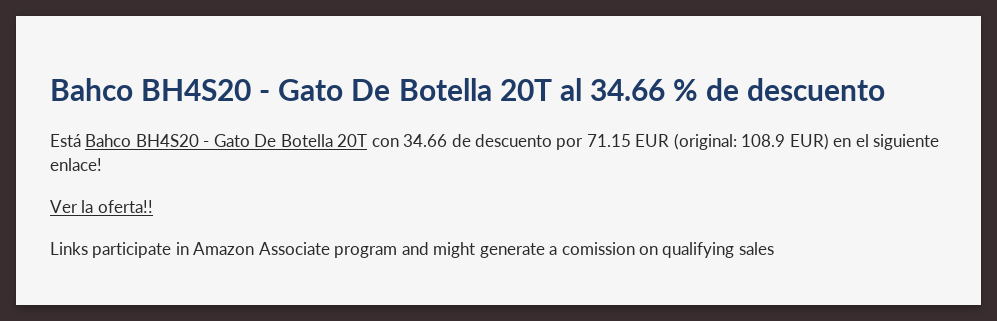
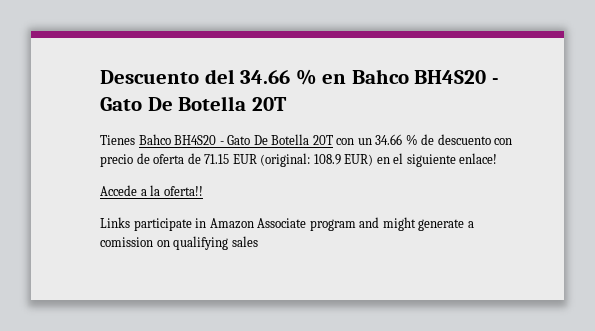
[50,78,886,101] [50,134,81,147] Bahco BH4S20 - Gato De Botella 20T al 34.66 % de descuento // Está -> [100,69,499,85] [100,96,287,111] [100,135,135,145] Descuento del 34.66 % en Bahco BH4S20 - Gato De Botella 20T // Tienes
[403,134,584,150] 34.66 de descuento por -> [357,134,513,145] [100,153,201,167] un 34.66 % de descuento con precio de oferta de
[50,200,78,213] Ver -> [100,185,147,196] Accede a

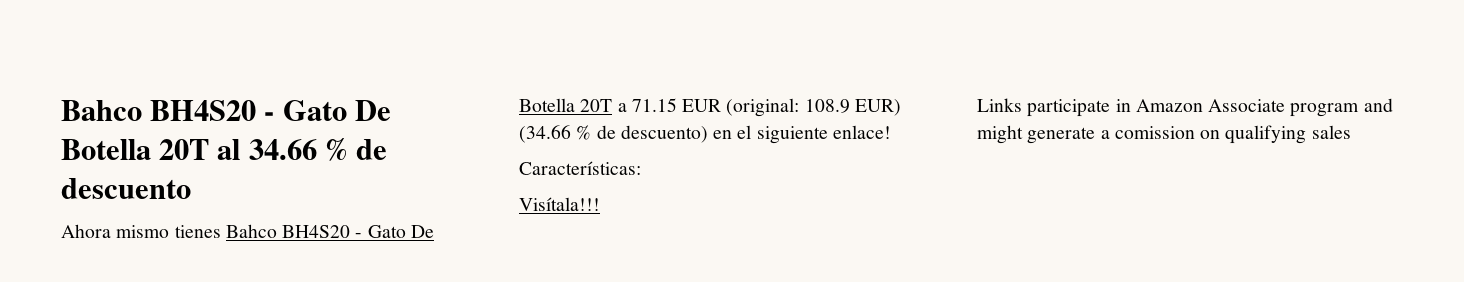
[100,69,499,85] [100,96,287,111] [100,134,513,145] [100,153,201,167] Descuento del 34.66 % en Bahco BH4S20 - Gato De Botella 20T // Tienes Bahco BH4S20 - Gato De Botella 20T con un 34.66 % de descuento con precio de oferta de -> [61,100,391,121] [61,138,388,161] [61,178,191,199] [61,224,434,238] [519,98,627,112] Bahco BH4S20 - Gato De Botella 20T al 34.66 % de descuento // Ahora mismo tienes Bahco BH4S20 - Gato De Botella 20T a
(374, 160) none -> [519,125,708,143] (34.66 % de descuento)
[100,185,203,196] Accede a la oferta!! -> [519,161,641,175] [519,197,600,211] Características: // Visítala!!!

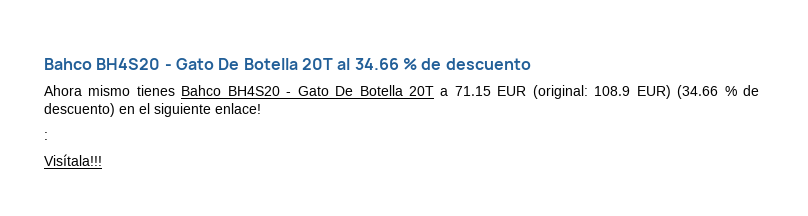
[519,161,641,175] Características: -> [44,132,48,140] :
[977,98,1393,117] [977,125,1351,144] // Links participate in Amazon Associate program and might generate a comission on qualifying sales -> (102, 160) none

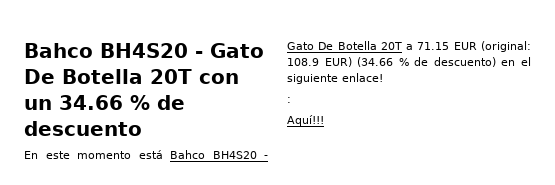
[44,58,351,70] Bahco BH4S20 - Gato De Botella 20T al -> [24,43,264,58] [24,69,239,84] [24,99,52,110] Bahco BH4S20 - Gato De Botella 20T con un
[44,85,175,96] Ahora mismo tienes -> [24,150,163,159] En este momento está
[44,154,102,166] Visítala!!! -> [287,115,324,126] Aquí!!!

